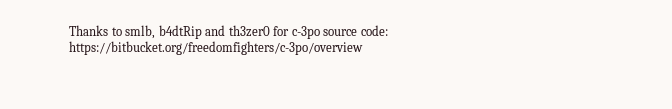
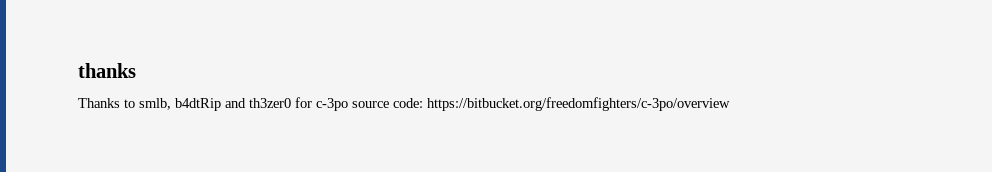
(69, 30) none -> [78,63,136,78] thanks //

